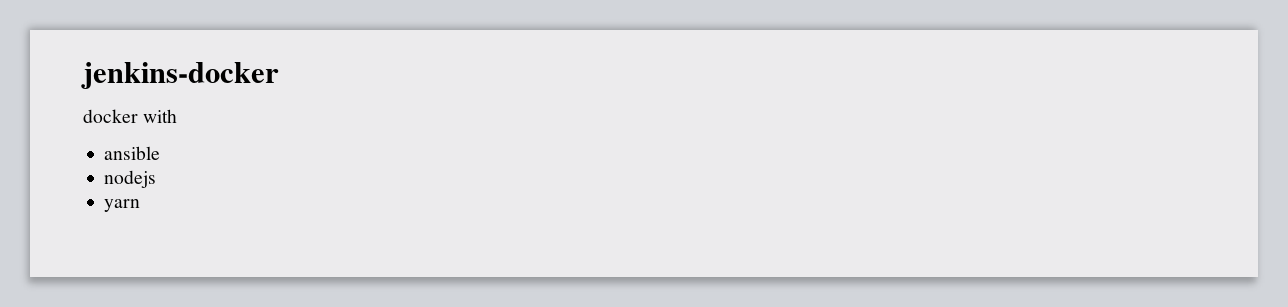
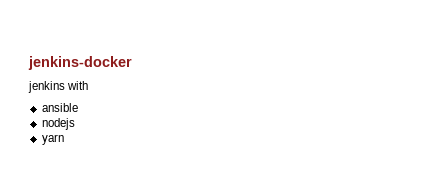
[83,109,138,123] docker -> [28,81,65,93] jenkins

